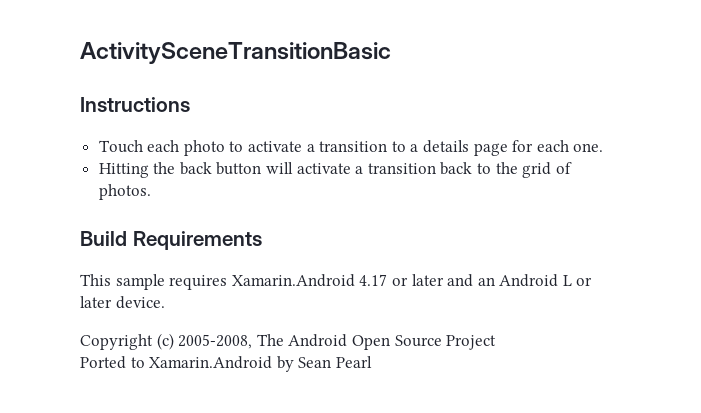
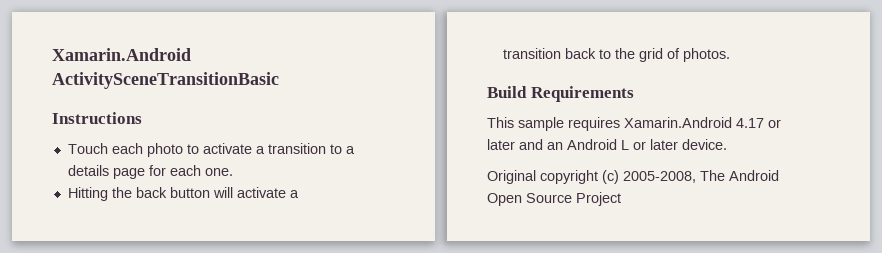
(80, 53) none -> [52,48,191,61] Xamarin.Android
[80,334,153,350] Copyright -> [487,170,598,184] Original copyright
[80,356,372,372] // Ported to Xamarin.Android by Sean Pearl -> (621, 199) none

